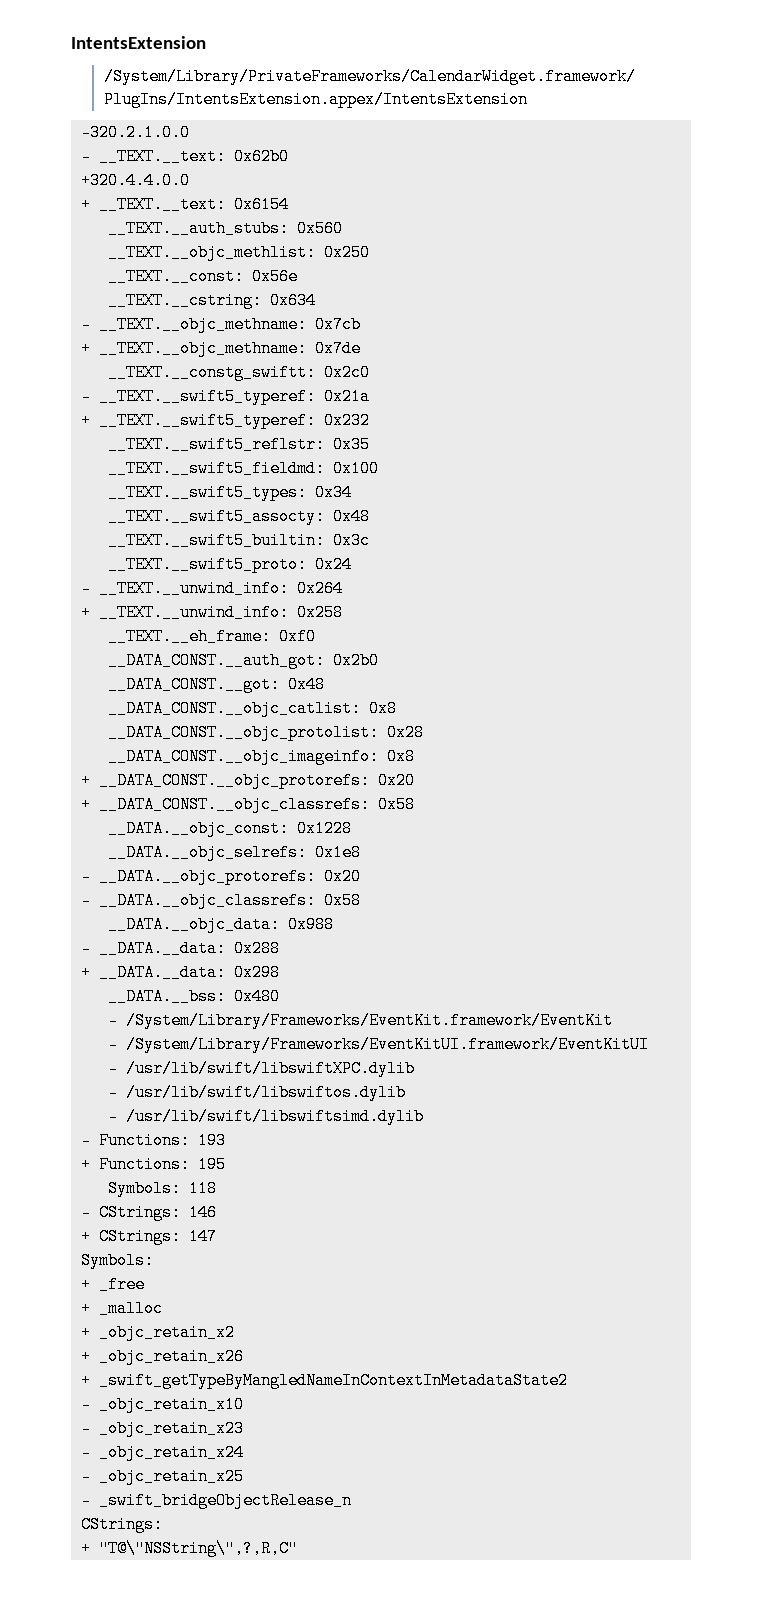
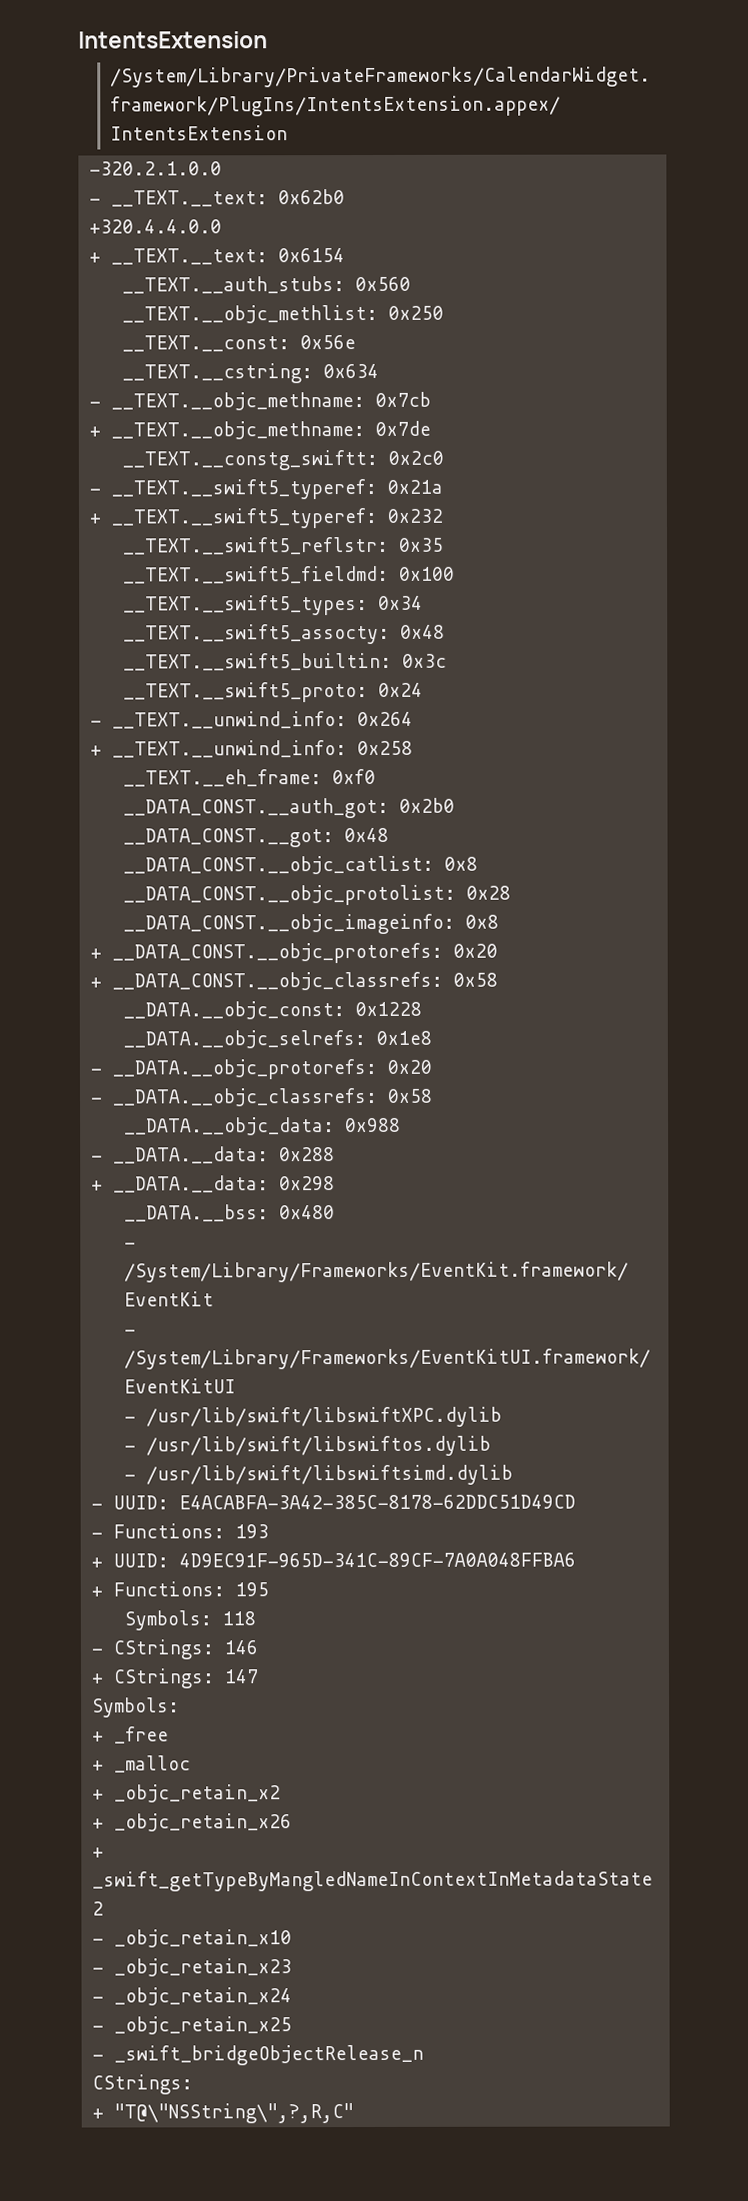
(425, 1116) none -> [91,1494,577,1510] // - UUID: E4ACABFA-3A42-385C-8178-62DDC51D49CD
(227, 1140) none -> [91,1552,577,1568] // + UUID: 4D9EC91F-965D-341C-89CF-7A0A048FFBA6

